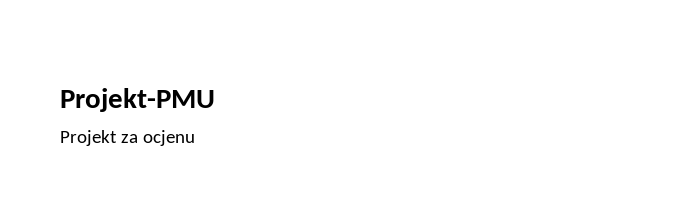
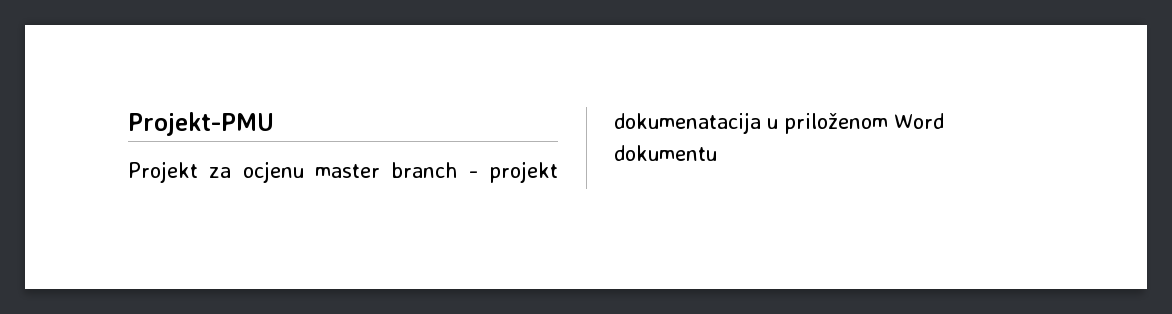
(195, 138) none -> [315,161,558,183] [614,112,944,134] [614,145,717,161] master branch - projekt dokumenatacija u priloženom Word dokumentu

